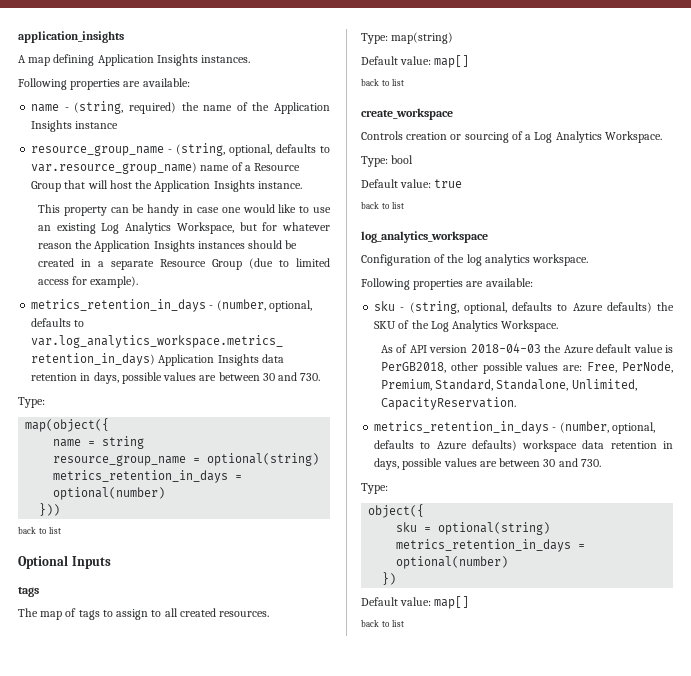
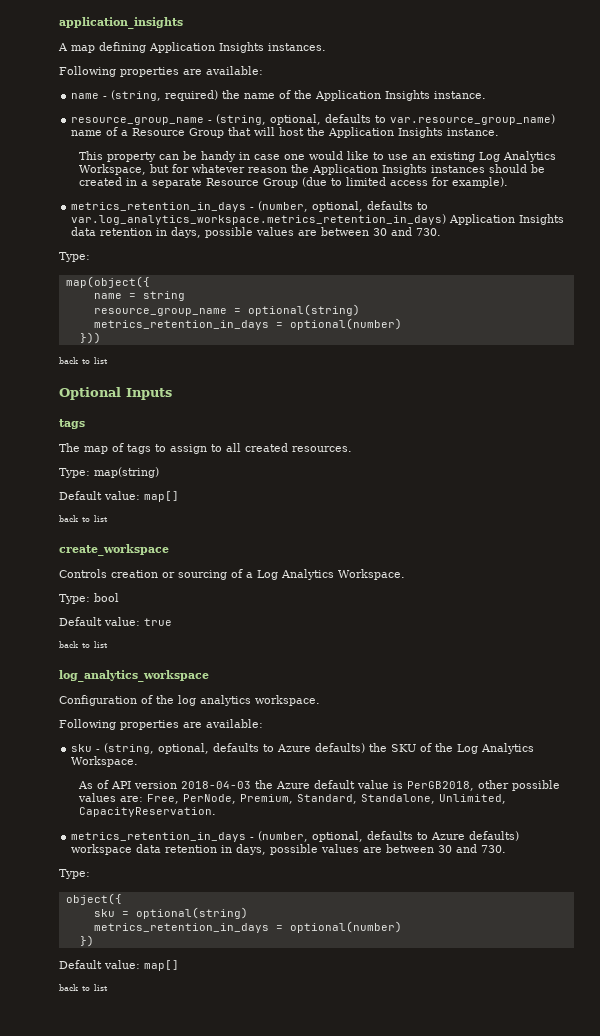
[75,121,119,129] instance -> [434,91,487,99] instance.

